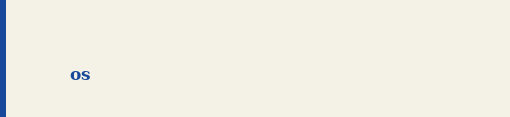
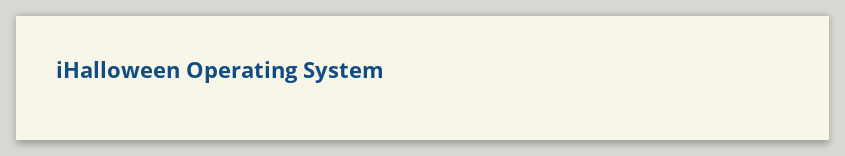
[70,71,91,80] os -> [56,61,384,83] iHalloween Operating System

